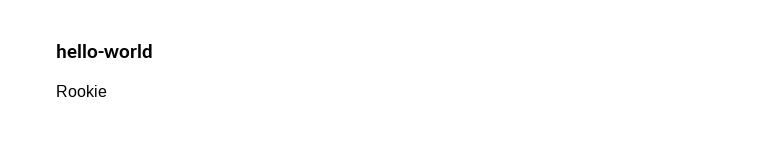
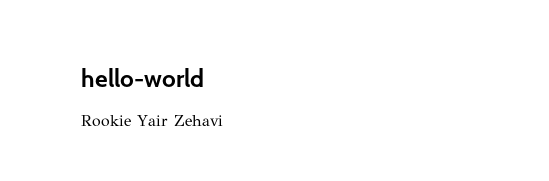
(107, 91) none -> [137,115,223,126] Yair Zehavi

